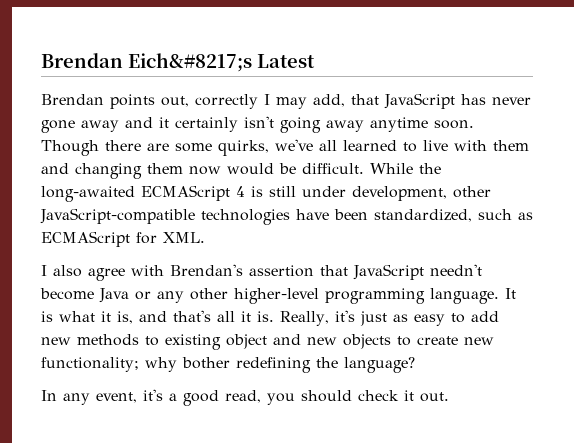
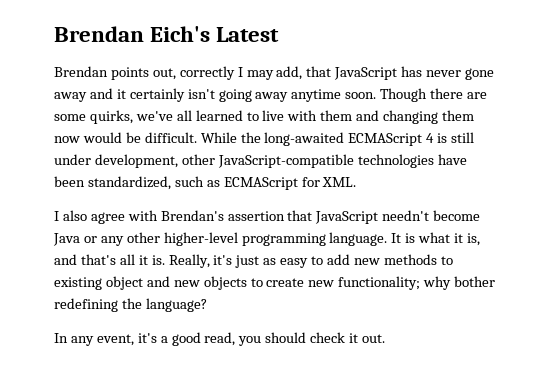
[41,53,252,72] Brendan Eich&#8217;s -> [54,26,211,42] Brendan Eich's

